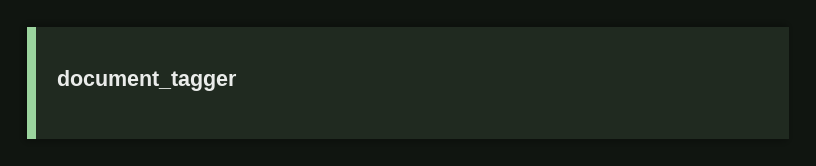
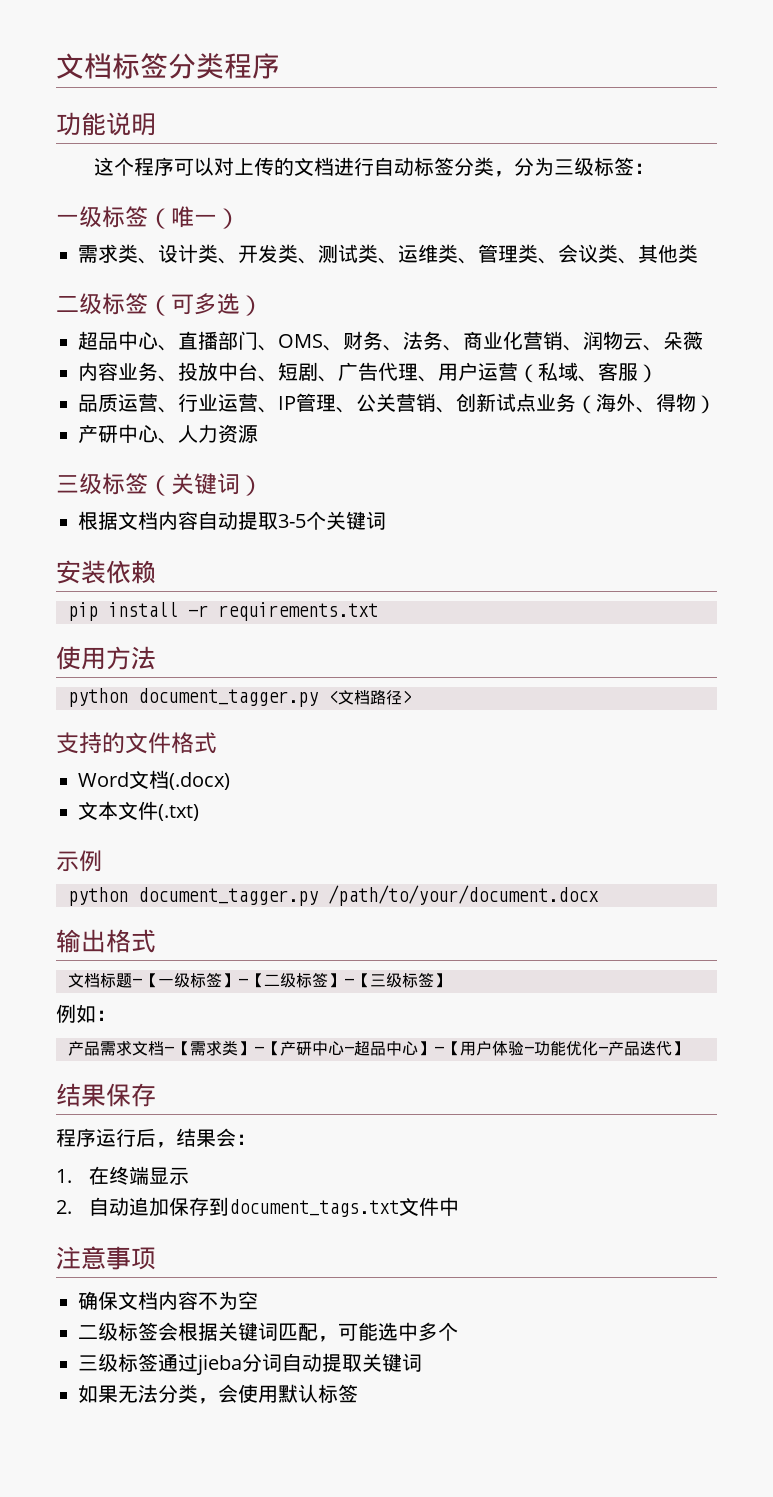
[57,70,237,91] document_tagger -> [56,53,280,79] [56,112,156,136] [94,157,655,177] [56,206,240,229] [78,244,698,264] [56,293,263,316] [78,331,703,351] [78,362,658,383] [78,393,716,414] [78,424,258,444] [56,473,263,496] [78,511,386,530] [56,560,156,584] [68,602,378,621] [56,646,156,670] [68,688,412,707] [56,732,217,754] [78,770,230,790] [78,801,199,821] [56,850,102,872] [68,885,599,906] [56,929,156,953] [68,972,450,988] [56,1004,116,1023] [68,1040,688,1056] [56,1083,156,1107] [56,1128,256,1148] [56,1166,190,1185] [56,1197,460,1217] [56,1246,156,1270] [78,1291,258,1310] [78,1322,458,1342] [78,1353,422,1375] [78,1384,358,1404] 文档标签分类程序 // 功能说明 // 这个程序可以对上传的文档进行自动标签分类，分为三级标签： // 一级标签（唯一） // 需求类、设计类、开发类、测试类、运维类、管理类、会议类、其他类 // 二级标签（可多选） // 超品中心、直播部门、OMS、财务、法务、商业化营销、润物云、朵薇 // 内容业务、投放中台、短剧、广告代理、用户运营（私域、客服） // 品质运营、行业运营、IP管理、公关营销、创新试点业务（海外、得物） // 产研中心、人力资源 // 三级标签（关键词） // 根据文档内容自动提取3-5个关键词 // 安装依赖 // pip install -r requirements.txt // 使用方法 // python document_tagger.py <文档路径> // 支持的文件格式 // Word文档(.docx) // 文本文件(.txt) // 示例 // python document_tagger.py /path/to/your/document.docx // 输出格式 // 文档标题-【一级标签】-【二级标签】-【三级标签】 // 例如： // 产品需求文档-【需求类】-【产研中心-超品中心】-【用户体验-功能优化-产品迭代】 // 结果保存 // 程序运行后，结果会： // 1.在终端显示 // 2.自动追加保存到document_tags.txt文件中 // 注意事项 // 确保文档内容不为空 // 二级标签会根据关键词匹配，可能选中多个 // 三级标签通过jieba分词自动提取关键词 // 如果无法分类，会使用默认标签

